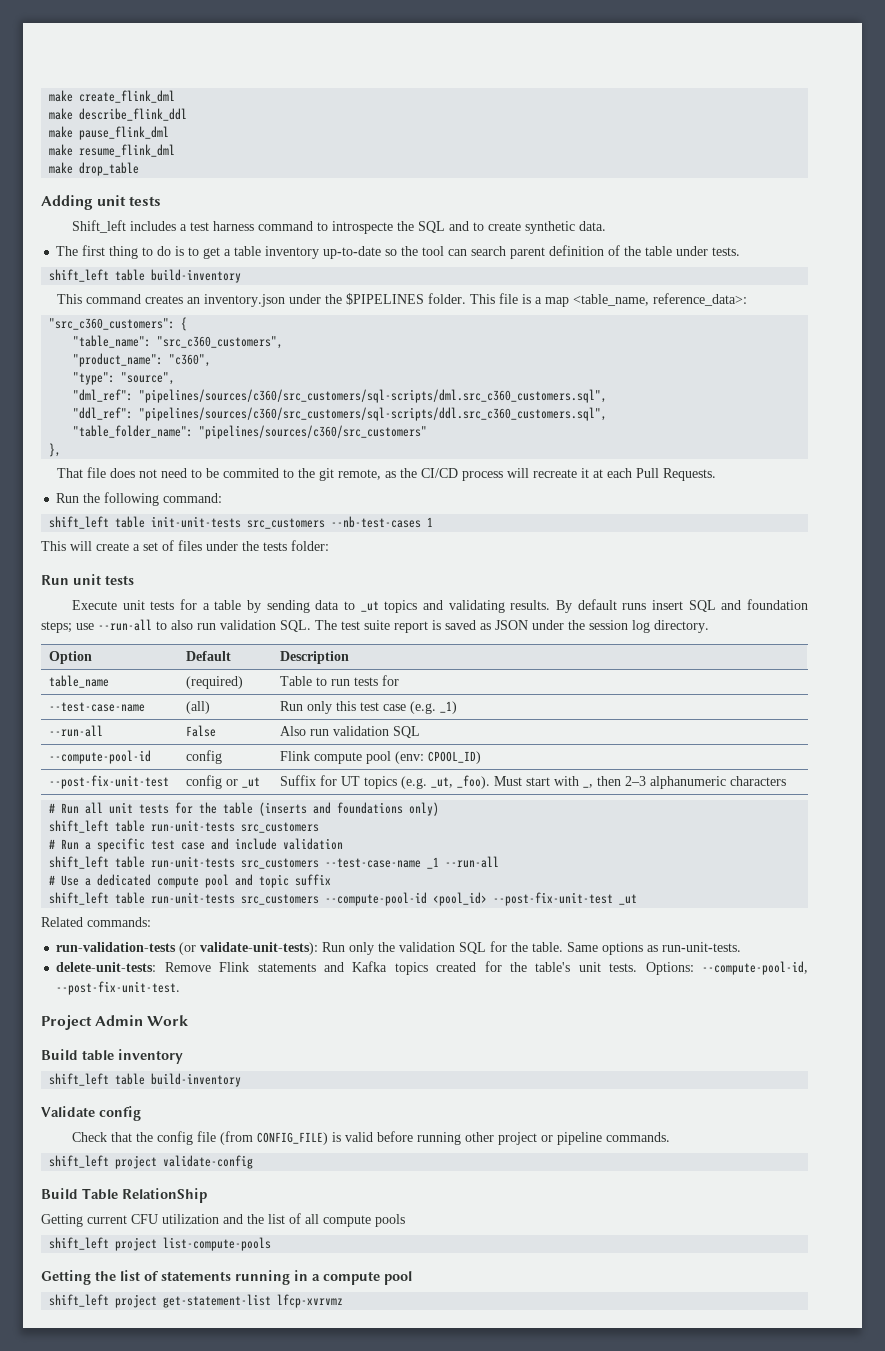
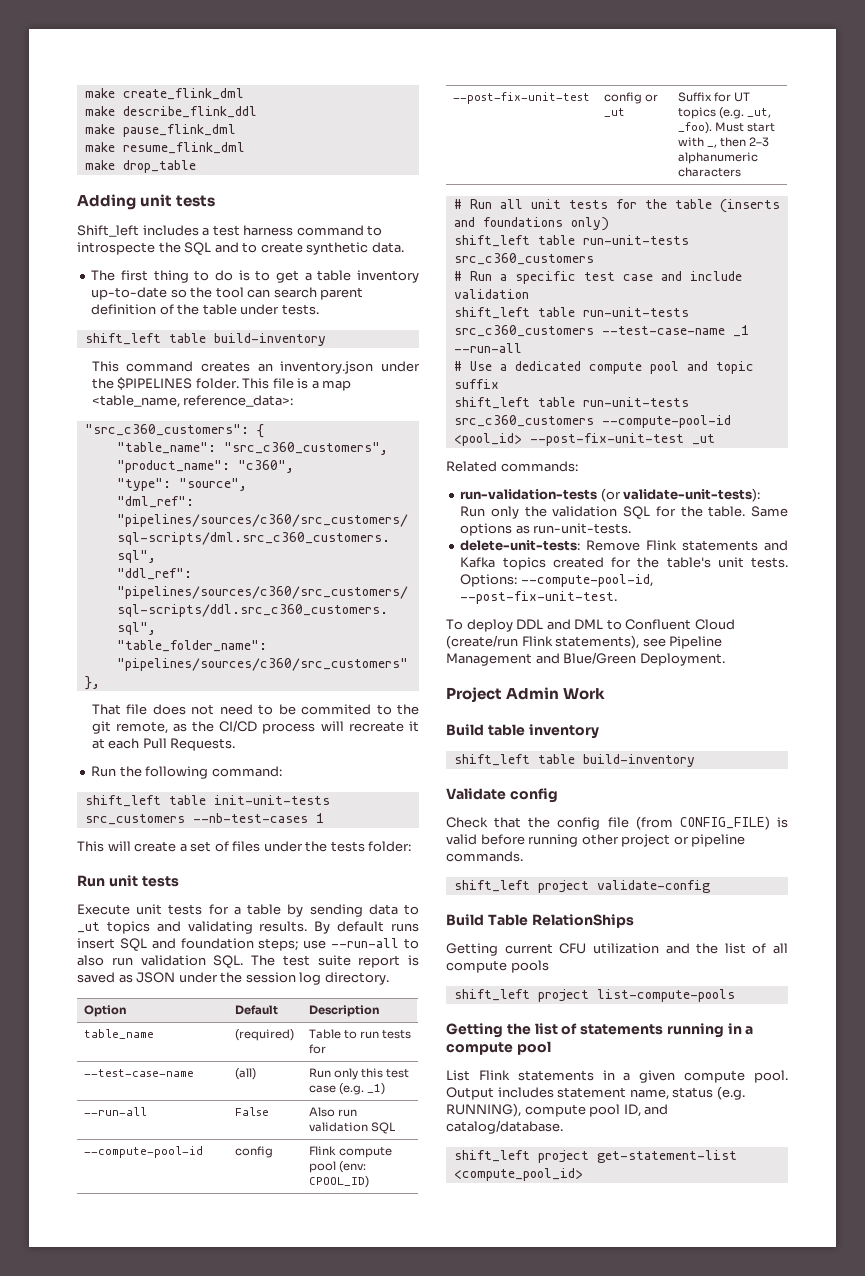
[241,822,320,833] src_customers -> [453,253,594,265] src_c360_customers
[241,858,320,869] src_customers -> [453,325,594,337] src_c360_customers
[241,894,320,905] src_customers -> [453,415,594,427] src_c360_customers
(181, 988) none -> [446,619,735,632] [446,635,723,649] [446,652,725,666] // To deploy DDL and DML to Confluent Cloud (create/run Flink statements), see Pipeline Management and Blue/Green Deployment.
[122,1188,207,1203] RelationShip -> [531,914,634,928] RelationShips
(412, 1278) none -> [446,1070,788,1083] [446,1086,745,1100] [446,1103,669,1117] [446,1120,563,1134] // List Flink statements in a given compute pool. Output includes statement name, status (e.g. RUNNING), compute pool ID, and catalog/database.
[277,1294,344,1308] lfcp-xvrvmz -> [453,1168,583,1181] <compute_pool_id>

